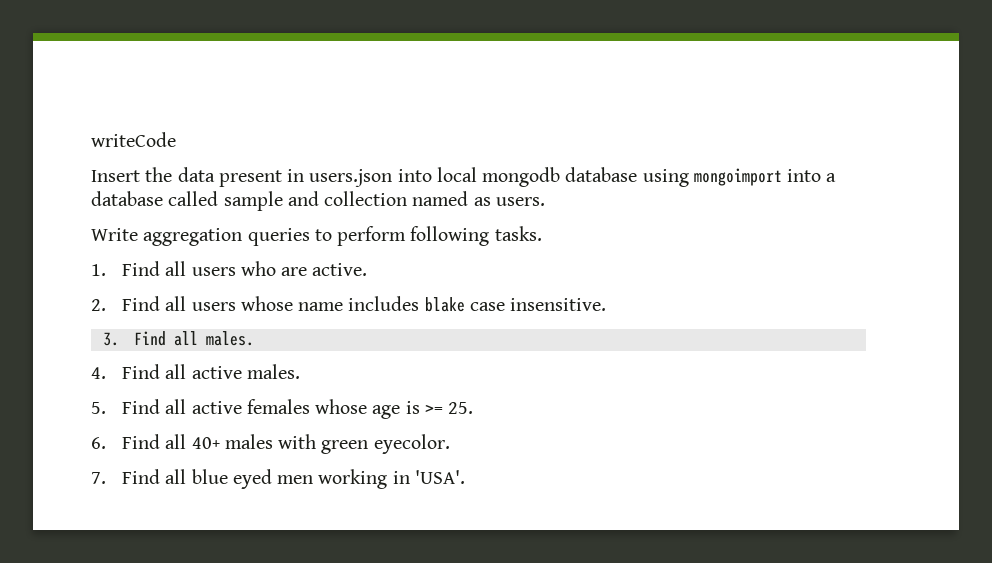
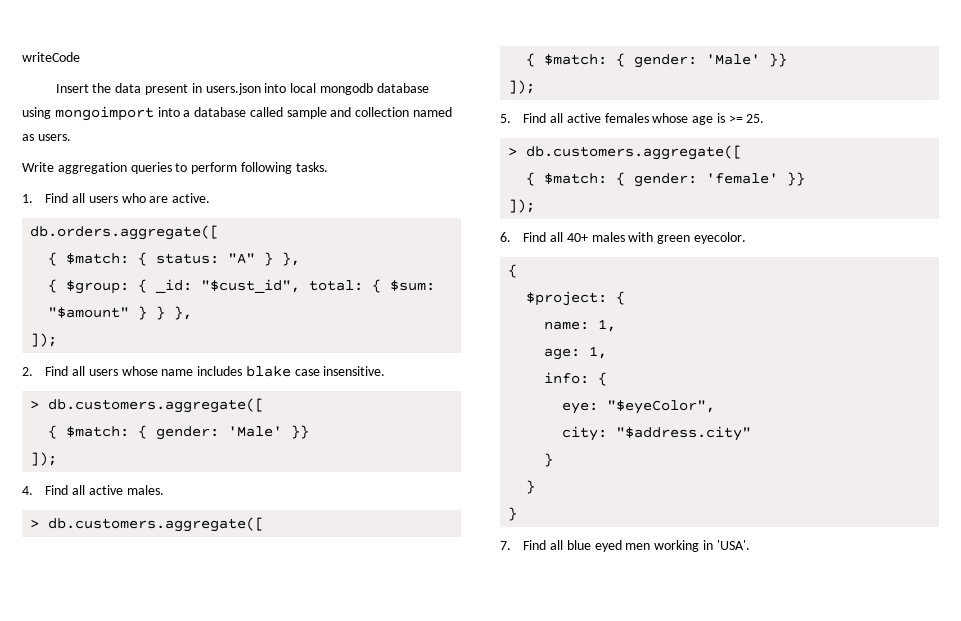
(368, 269) none -> [30,225,220,240] [48,252,301,266] [48,279,436,294] [48,306,193,320] [30,333,58,347] // db.orders.aggregate([ // { $match: { status: "A" } }, // { $group: { _id: "$cust_id", total: { $sum: "$amount" } } }, // ]);
[102,331,254,346] 3. Find all males. -> [30,398,265,413] [48,425,310,440] [30,452,58,466] > db.customers.aggregate([ // { $match: { gender: 'Male' }} // ]);
(300, 371) none -> [30,517,265,532] [526,53,788,68] [508,80,536,94] // > db.customers.aggregate([ // { $match: { gender: 'Male' }} // ]);
(474, 408) none -> [508,145,743,160] [526,172,806,187] [508,199,536,213] // > db.customers.aggregate([ // { $match: { gender: 'female' }} // ]);
(450, 444) none -> [508,264,518,278] [526,291,626,306] [544,319,617,332] [544,346,608,360] [544,372,608,386] [562,400,716,414] [562,426,752,441] [544,453,554,467] [526,480,536,494] [508,507,518,521] // { // $project: { // name: 1, // age: 1, // info: { // eye: "$eyeColor", // city: "$address.city" // } // } // }

